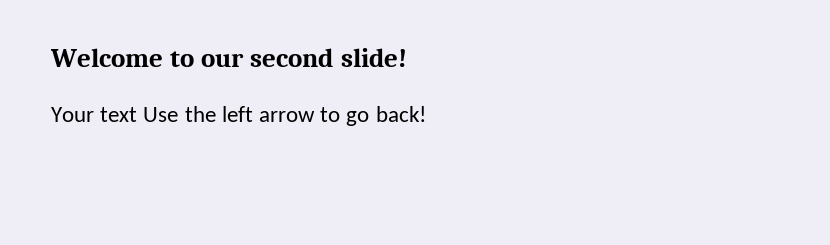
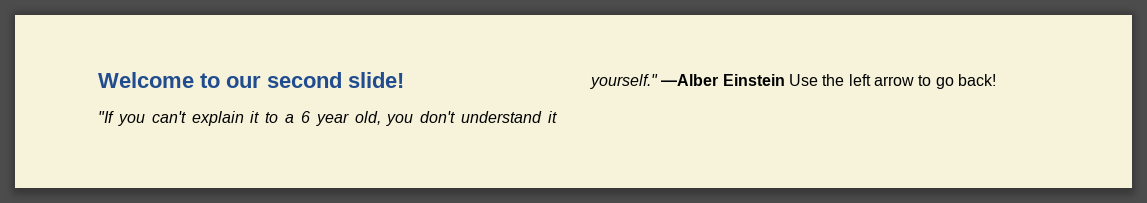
[51,107,138,122] Your text -> [98,111,557,126] [590,74,785,89] "If you can't explain it to a 6 year old, you don't understand it yourself." —Alber Einstein

